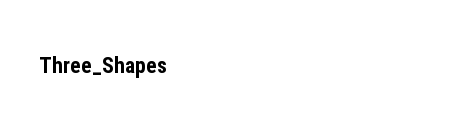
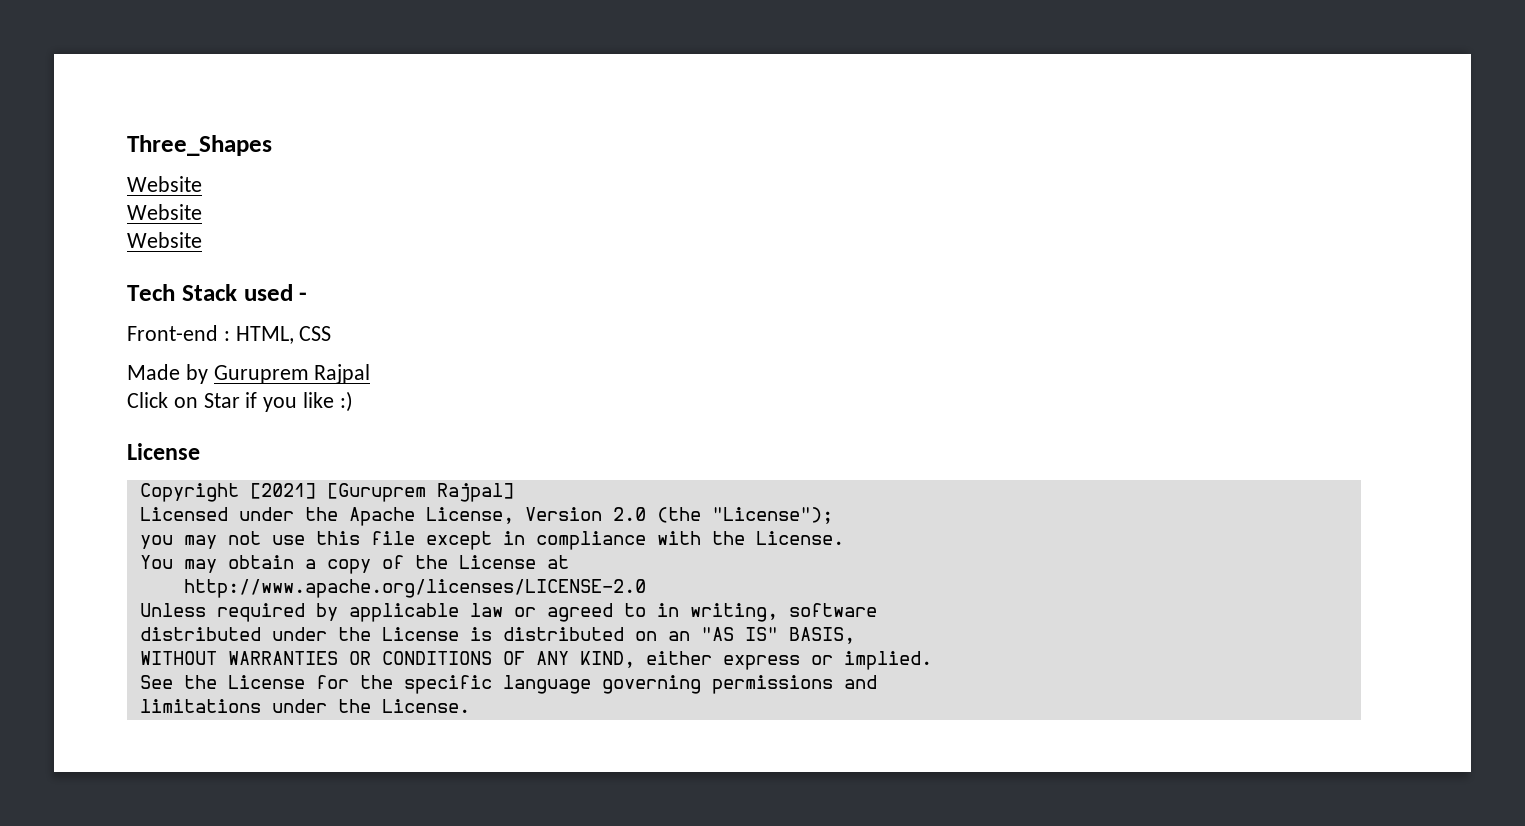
(167, 67) none -> [127,176,202,192] [127,204,202,220] [127,232,202,248] [127,284,308,301] [127,325,332,344] [127,364,371,384] [127,391,353,412] [127,443,200,460] [139,483,514,502] [139,507,833,526] [139,531,844,550] [139,555,569,574] [183,579,646,598] [139,603,877,622] [139,627,855,644] [139,651,932,670] [139,675,877,694] [139,699,470,713] // Website // Website // Website // Tech Stack used - // Front-end : HTML, CSS // Made by Guruprem Rajpal // Click on Star if you like :) // License // Copyright [2021] [Guruprem Rajpal] // Licensed under the Apache License, Version 2.0 (the "License"); // you may not use this file except in compliance with the License. // You may obtain a copy of the License at // http://www.apache.org/licenses/LICENSE-2.0 // Unless required by applicable law or agreed to in writing, software // distributed under the License is distributed on an "AS IS" BASIS, // WITHOUT WARRANTIES OR CONDITIONS OF ANY KIND, either express or implied. // See the License for the specific language governing permissions and // limitations under the License.

